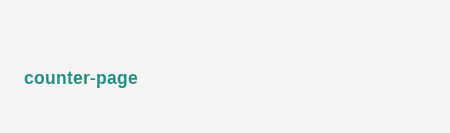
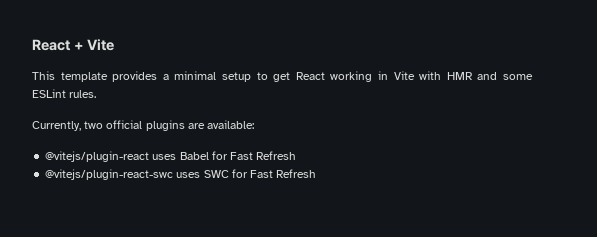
[24,71,138,88] counter-page -> [32,39,114,51] [32,71,534,82] [32,89,97,98] [32,120,255,131] [45,151,297,162] [45,169,317,180] React + Vite // This template provides a minimal setup to get React working in Vite with HMR and some ESLint rules. // Currently, two official plugins are available: // @vitejs/plugin-react uses Babel for Fast Refresh // @vitejs/plugin-react-swc uses SWC for Fast Refresh

